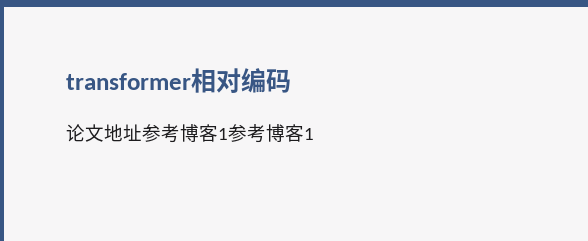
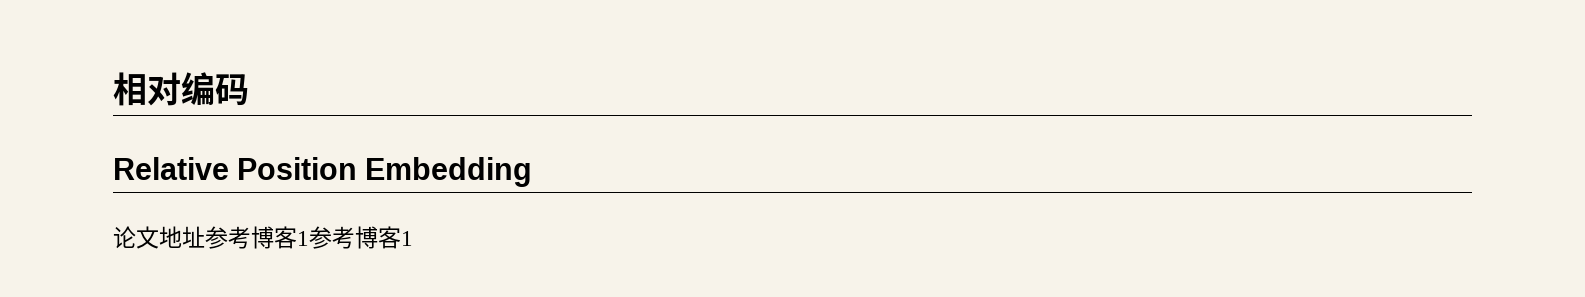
[66,73,191,90] transformer -> (113, 89) none
(291, 81) none -> [113,157,533,187] // Relative Position Embedding

